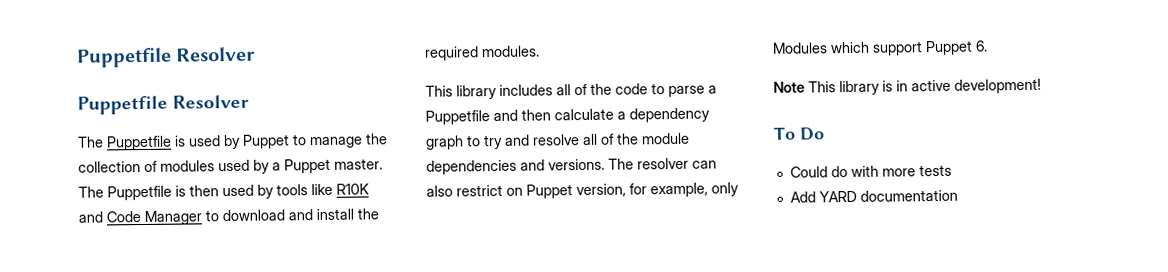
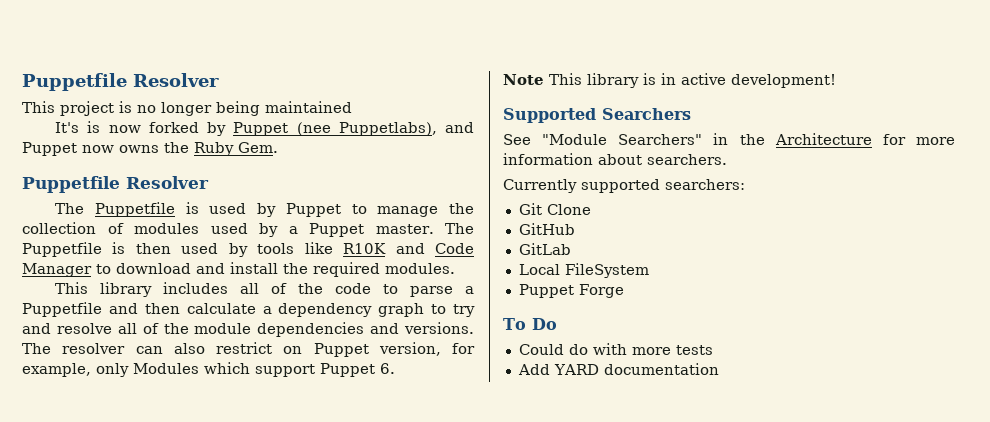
[76,46,257,68] Puppetfile Resolver -> [22,73,219,91] [22,101,352,116] [55,121,474,136] [22,142,278,156] Puppetfile Resolver // This project is no longer being maintained // It's is now forked by Puppet (nee Puppetlabs), and Puppet now owns the Ruby Gem.
(1041, 86) none -> [503,108,691,123] [503,133,955,145] [503,153,727,165] [503,179,745,193] [518,203,591,215] [518,223,575,235] [518,243,571,255] [518,263,649,278] [518,284,624,298] // Supported Searchers // See "Module Searchers" in the Architecture for more information about searchers. // Currently supported searchers: // Git Clone // GitHub // GitLab // Local FileSystem // Puppet Forge

